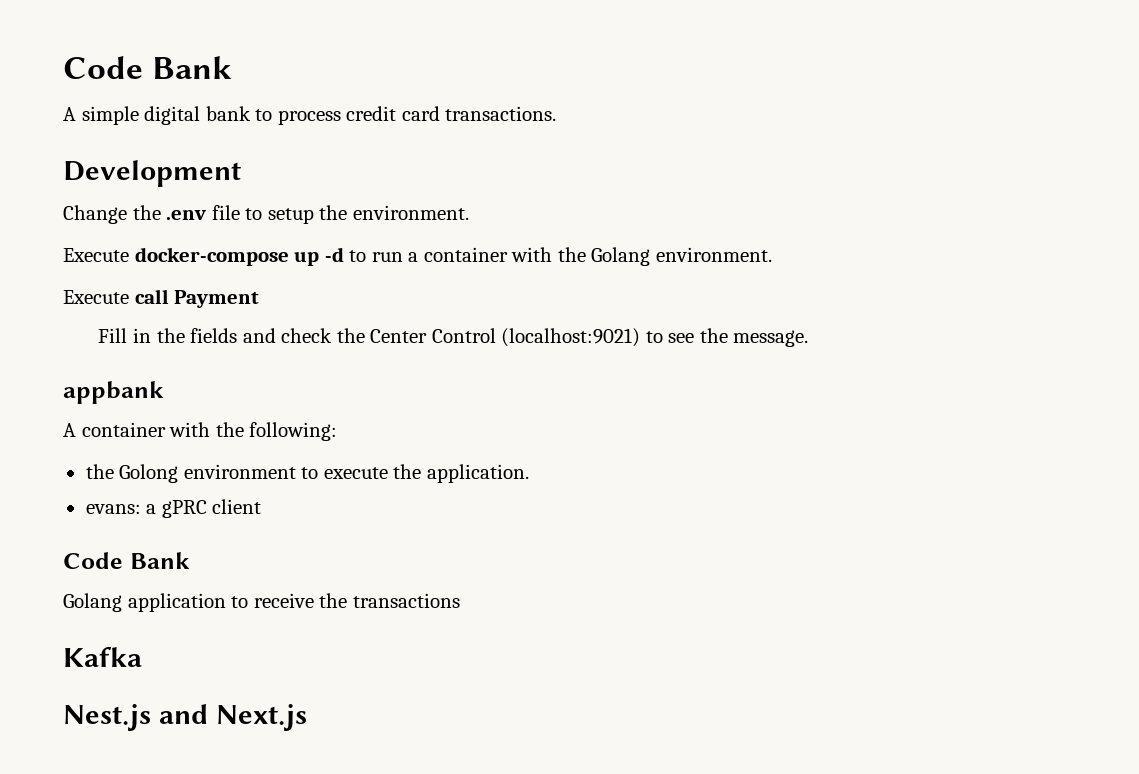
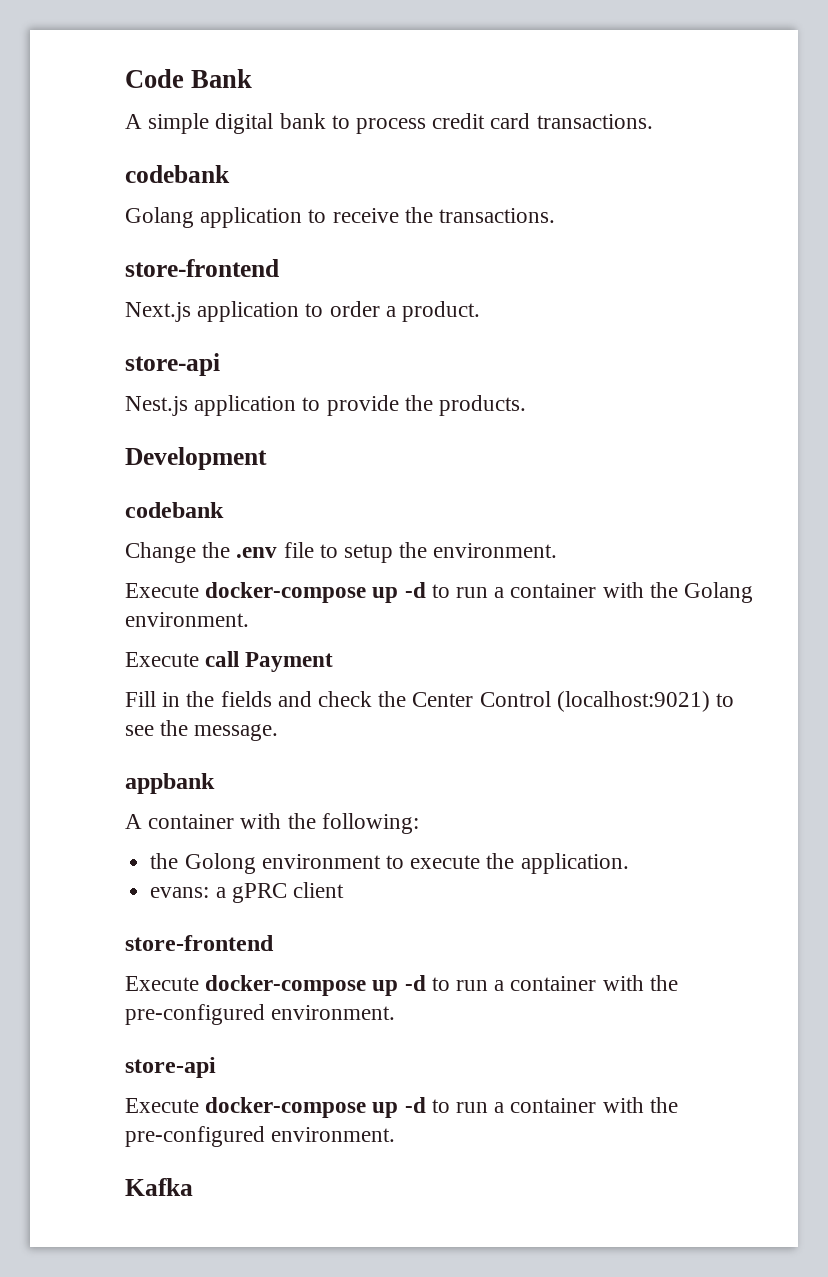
(557, 113) none -> [125,165,230,183] [125,207,556,228] [125,259,279,277] [125,301,481,322] [125,353,220,376] [125,395,527,416] // codebank // Golang application to receive the transactions. // store-frontend // Next.js application to order a product. // store-api // Nest.js application to provide the products.
(241, 173) none -> [125,502,224,518] // codebank
[63,552,190,569] [63,593,460,612] [63,647,142,667] [63,704,307,731] Code Bank // Golang application to receive the transactions // Kafka // Nest.js and Next.js -> [125,935,274,951] [125,975,678,996] [125,1004,396,1025] [125,1057,216,1078] [125,1097,678,1118] [125,1126,396,1147] [125,1178,193,1196] store-frontend // Execute docker-compose up -d to run a container with the pre-configured environment. // store-api // Execute docker-compose up -d to run a container with the pre-configured environment. // Kafka

